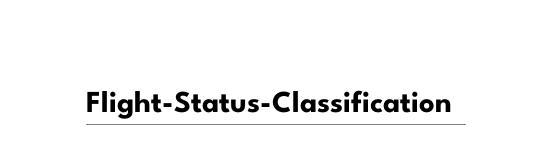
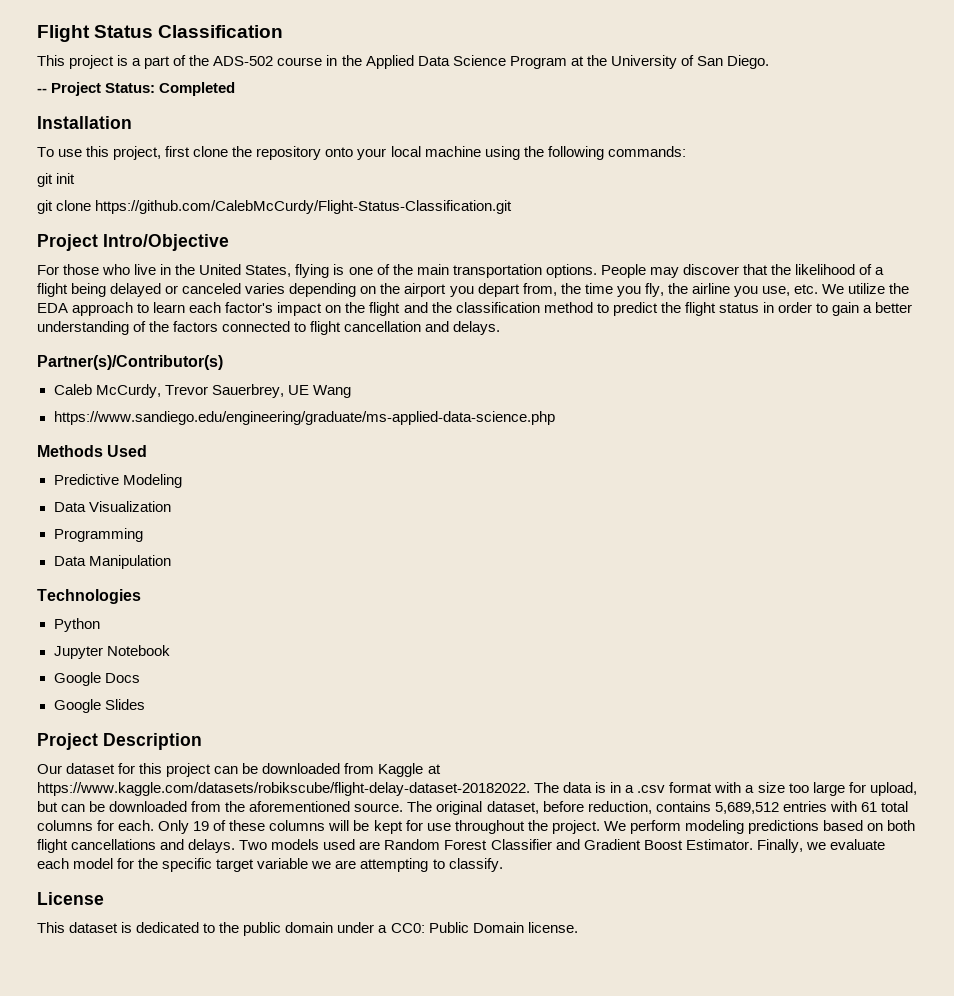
[86,90,452,119] Flight-Status-Classification -> [37,25,284,42] [37,55,769,69] [37,82,236,96] [37,116,132,129] [37,146,686,160] [37,173,76,187] [37,200,513,214] [37,234,229,251] [37,264,885,278] [37,283,910,297] [37,302,913,316] [37,321,501,335] [37,355,223,370] [53,384,351,398] [53,411,555,425] [37,445,148,457] [53,474,182,488] [53,501,171,512] [53,528,143,542] [53,555,171,569] [37,589,141,604] [53,618,100,632] [53,645,170,659] [53,672,140,686] [53,699,145,713] [37,733,202,750] [37,763,441,777] [37,782,917,796] [37,801,908,815] [37,820,916,834] [37,839,885,853] [37,858,503,872] [37,892,104,905] [37,922,578,936] Flight Status Classification // This project is a part of the ADS-502 course in the Applied Data Science Program at the University of San Diego. // -- Project Status: Completed // Installation // To use this project, first clone the repository onto your local machine using the following commands: // git init // git clone https://github.com/CalebMcCurdy/Flight-Status-Classification.git // Project Intro/Objective // For those who live in the United States, flying is one of the main transportation options. People may discover that the likelihood of a flight being delayed or canceled varies depending on the airport you depart from, the time you fly, the airline you use, etc. We utilize the EDA approach to learn each factor's impact on the flight and the classification method to predict the flight status in order to gain a better understanding of the factors connected to flight cancellation and delays. // Partner(s)/Contributor(s) // Caleb McCurdy, Trevor Sauerbrey, UE Wang // https://www.sandiego.edu/engineering/graduate/ms-applied-data-science.php // Methods Used // Predictive Modeling // Data Visualization // Programming // Data Manipulation // Technologies // Python // Jupyter Notebook // Google Docs // Google Slides // Project Description // Our dataset for this project can be downloaded from Kaggle at https://www.kaggle.com/datasets/robikscube/flight-delay-dataset-20182022. The data is in a .csv format with a size too large for upload, but can be downloaded from the aforementioned source. The original dataset, before reduction, contains 5,689,512 entries with 61 total columns for each. Only 19 of these columns will be kept for use throughout the project. We perform modeling predictions based on both flight cancellations and delays. Two models used are Random Forest Classifier and Gradient Boost Estimator. Finally, we evaluate each model for the specific target variable we are attempting to classify. // License // This dataset is dedicated to the public domain under a CC0: Public Domain license.

